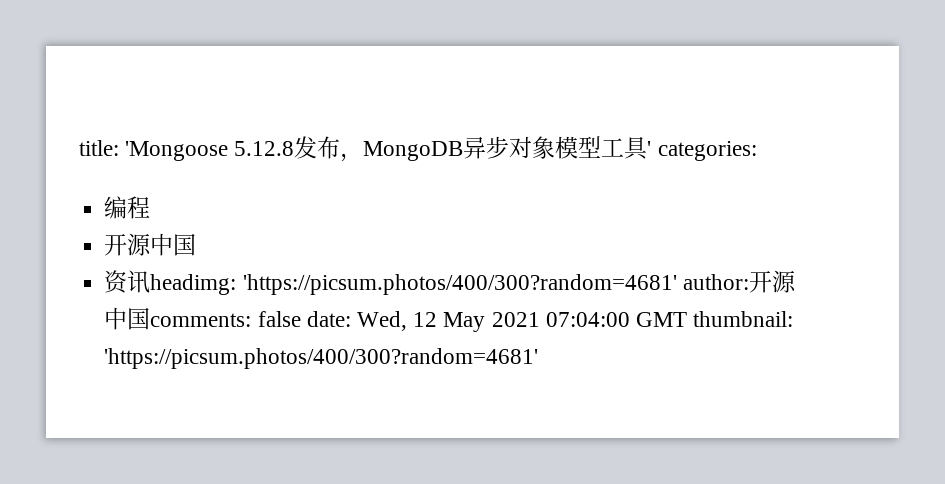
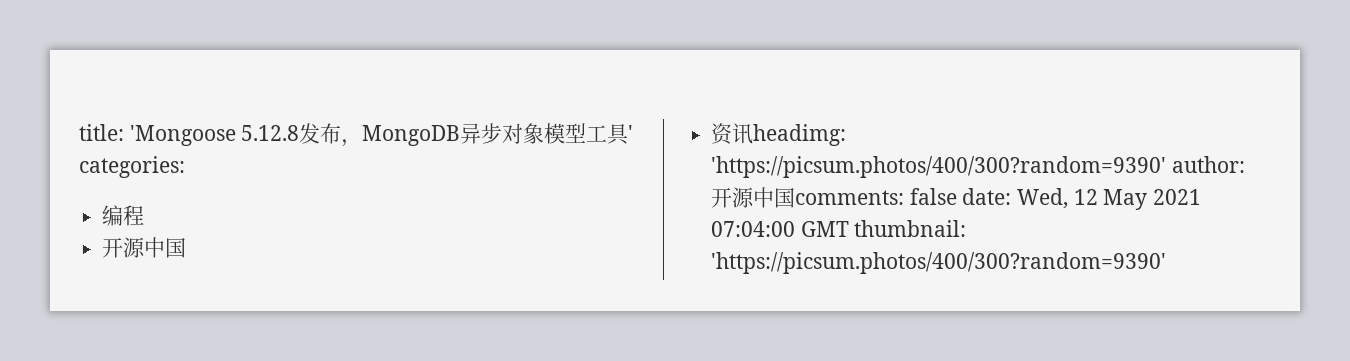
[242,274,677,295] 'https://picsum.photos/400/300?random=4681' -> [711,156,1167,178] 'https://picsum.photos/400/300?random=9390'
[104,348,539,369] 'https://picsum.photos/400/300?random=4681' -> [711,252,1167,274] 'https://picsum.photos/400/300?random=9390'

